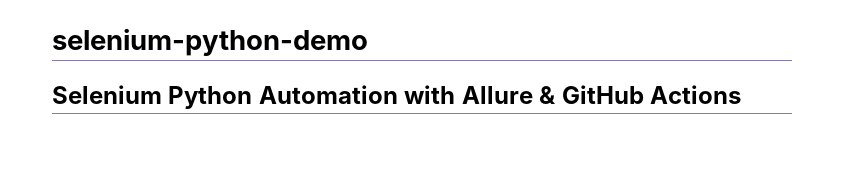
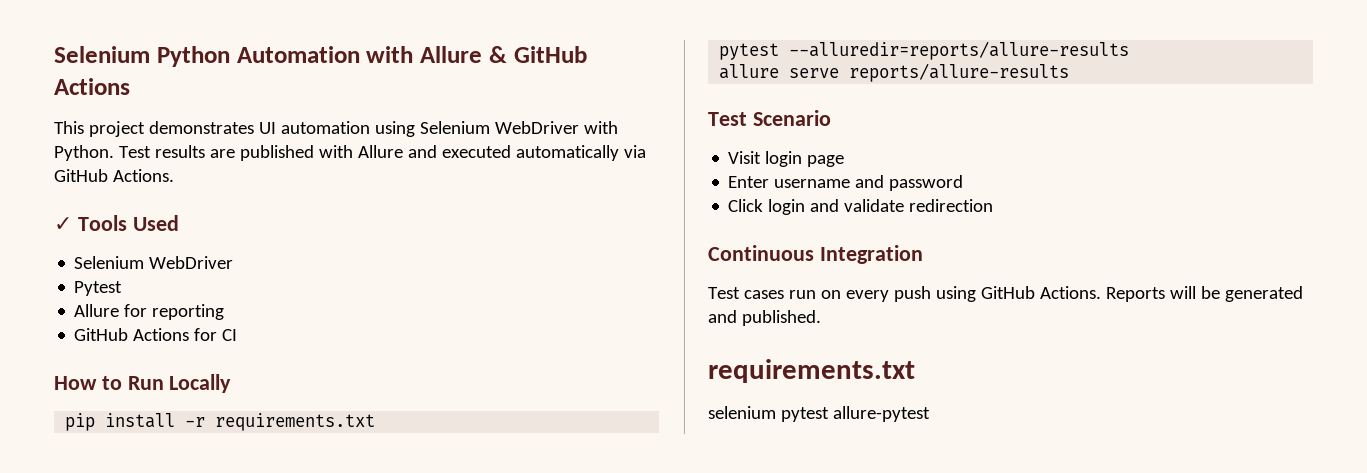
[52,28,368,56] selenium-python-demo // -> (54, 54) none
(742, 94) none -> [54,121,618,137] [54,145,646,161] [54,169,174,182] [54,215,179,231] [74,256,234,269] [74,281,123,296] [74,304,225,320] [74,328,238,341] [54,374,232,393] [65,413,376,431] [719,41,1130,60] [719,63,1070,82] [708,110,831,126] [728,151,845,167] [728,175,964,191] [728,199,994,215] [708,245,923,264] [708,286,1303,302] [708,310,821,326] [708,359,915,383] [708,406,930,422] // This project demonstrates UI automation using Selenium WebDriver with Python. Test results are published with Allure and executed automatically via GitHub Actions. // ✓ Tools Used // Selenium WebDriver // Pytest // Allure for reporting // GitHub Actions for CI // How to Run Locally // pip install -r requirements.txt // pytest --alluredir=reports/allure-results // allure serve reports/allure-results // Test Scenario // Visit login page // Enter username and password // Click login and validate redirection // Continuous Integration // Test cases run on every push using GitHub Actions. Reports will be generated and published. // requirements.txt // selenium pytest allure-pytest

